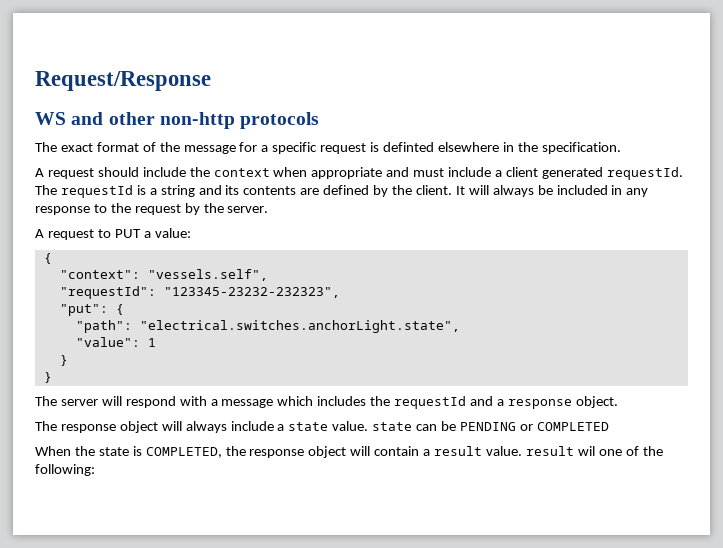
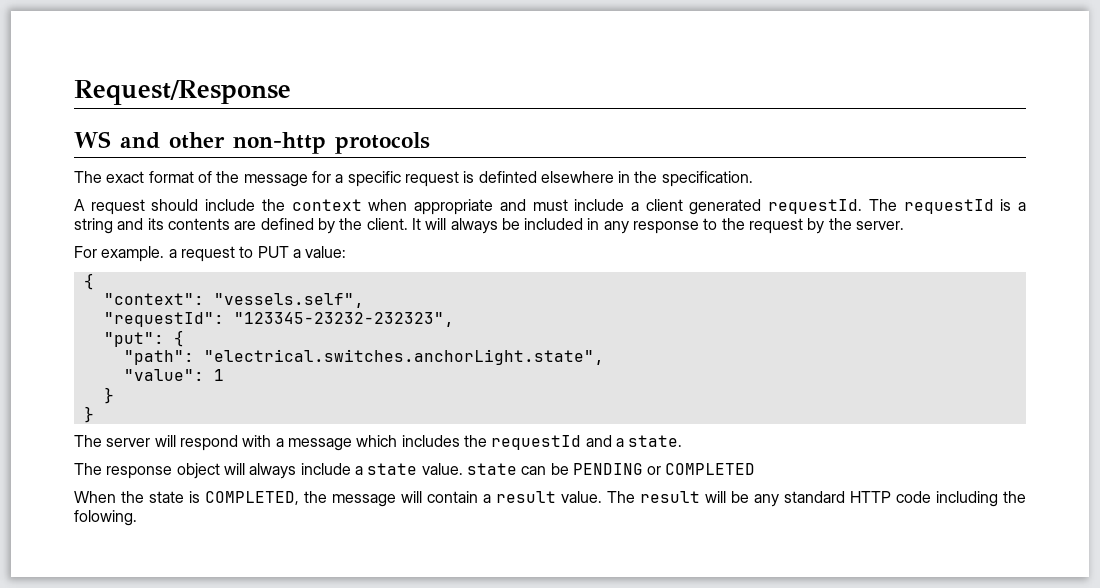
[35,229,44,238] A -> [74,246,177,262] For example. a
[507,396,618,409] response object. -> [628,435,683,447] state.
[249,446,347,458] response object -> [332,494,396,507] message
[525,446,663,456] [35,464,95,476] result wil one of the following: -> [607,491,1026,507] [74,510,137,526] The result will be any standard HTTP code including the folowing.

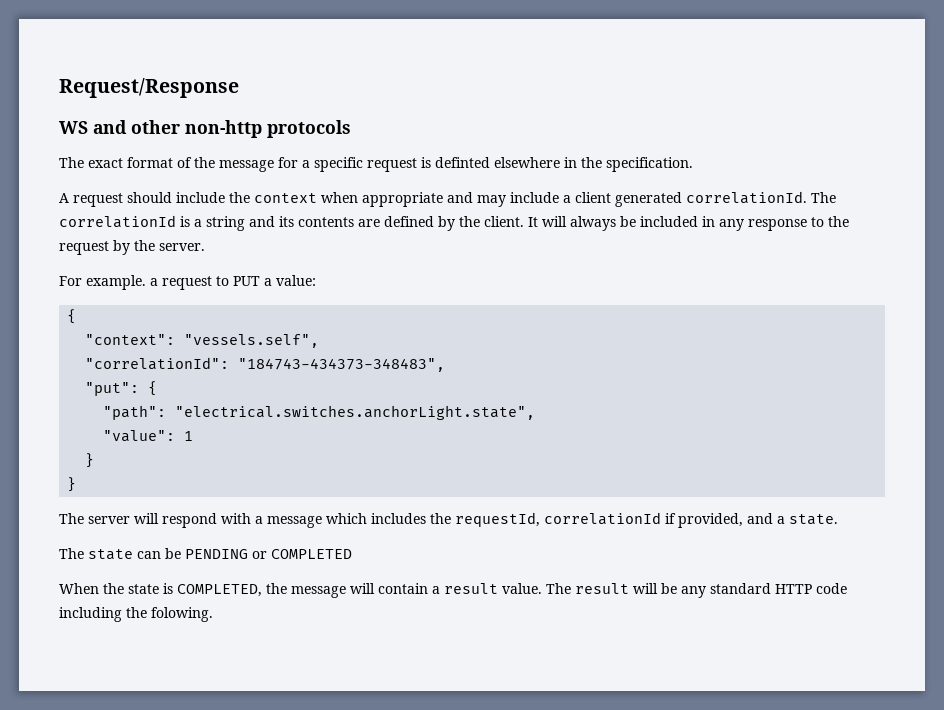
[532,199,568,211] must -> [477,195,506,207] may
[768,199,994,214] requestId. The requestId -> [686,191,836,204] [59,215,176,228] correlationId. The correlationId
[103,312,454,327] "requestId": "123345-23232-232323", -> [85,357,446,372] "correlationId": "184743-434373-348483",
[491,435,582,450] requestId -> [455,512,743,528] requestId, correlationId if provided,
[106,463,463,479] response object will always include a state value. -> (84, 553) none

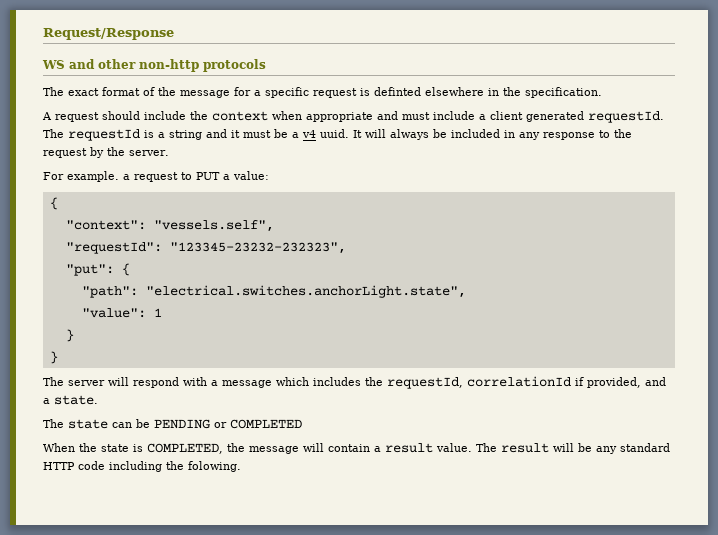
[477,195,506,207] may -> [402,112,430,120] must
[686,191,836,204] [59,215,176,228] correlationId. The correlationId -> [588,111,664,123] [43,129,140,141] requestId. The requestId
[279,216,524,231] its contents are defined by the client. -> [231,129,349,138] it must be a v4 uuid.
[85,357,446,372] "correlationId": "184743-434373-348483", -> [65,242,346,254] "requestId": "123345-23232-232323",

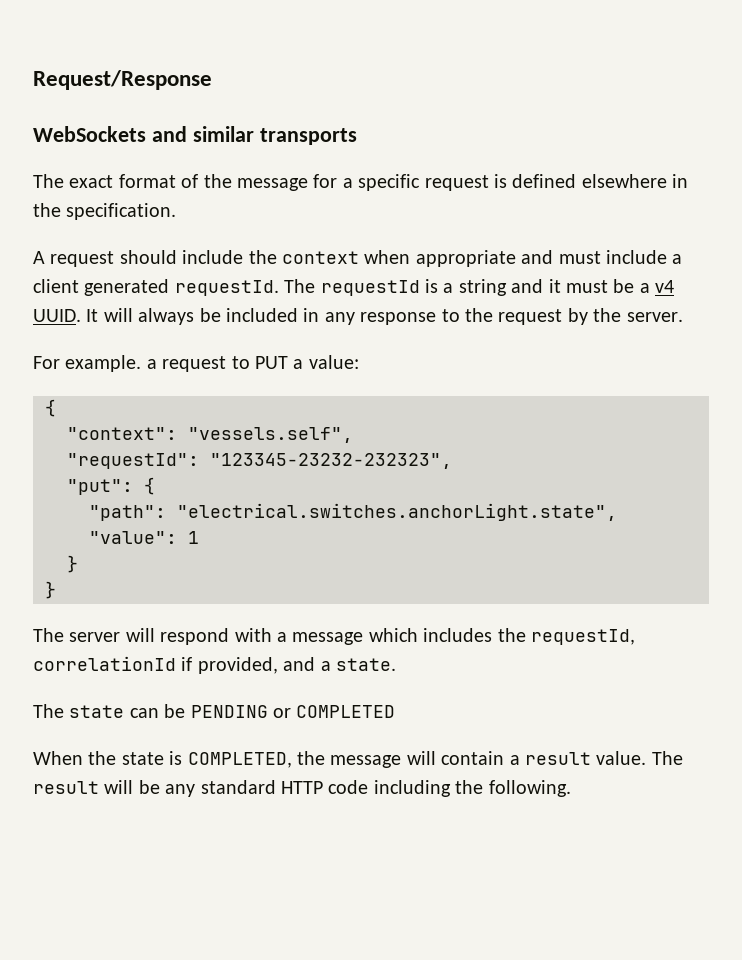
[42,59,266,72] WS and other non-http protocols -> [33,126,357,145] WebSockets and similar transports
[374,87,421,96] definted -> [512,174,577,188] defined
[320,129,349,138] uuid. -> [33,309,81,322] UUID.
[188,461,241,472] folowing. -> [488,780,571,797] following.

